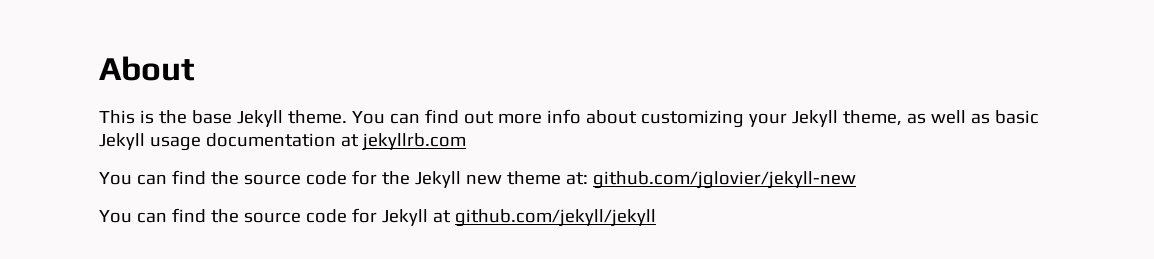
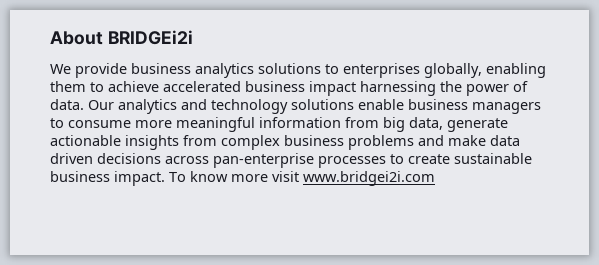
[99,109,1039,128] [99,133,466,151] [99,170,856,189] [99,208,656,227] // This is the base Jekyll theme. You can find out more info about customizing your Jekyll theme, as well as basic Jekyll usage documentation at jekyllrb.com // You can find the source code for the Jekyll new theme at: github.com/jglovier/jekyll-new // You can find the source code for Jekyll at github.com/jekyll/jekyll -> [107,30,193,45] [50,63,546,78] [50,81,528,96] [50,99,541,114] [50,117,508,132] [50,135,520,150] [50,153,532,168] [50,171,435,186] BRIDGEi2i // We provide business analytics solutions to enterprises globally, enabling them to achieve accelerated business impact harnessing the power of data. Our analytics and technology solutions enable business managers to consume more meaningful information from big data, generate actionable insights from complex business problems and make data driven decisions across pan-enterprise processes to create sustainable business impact. To know more visit www.bridgei2i.com

